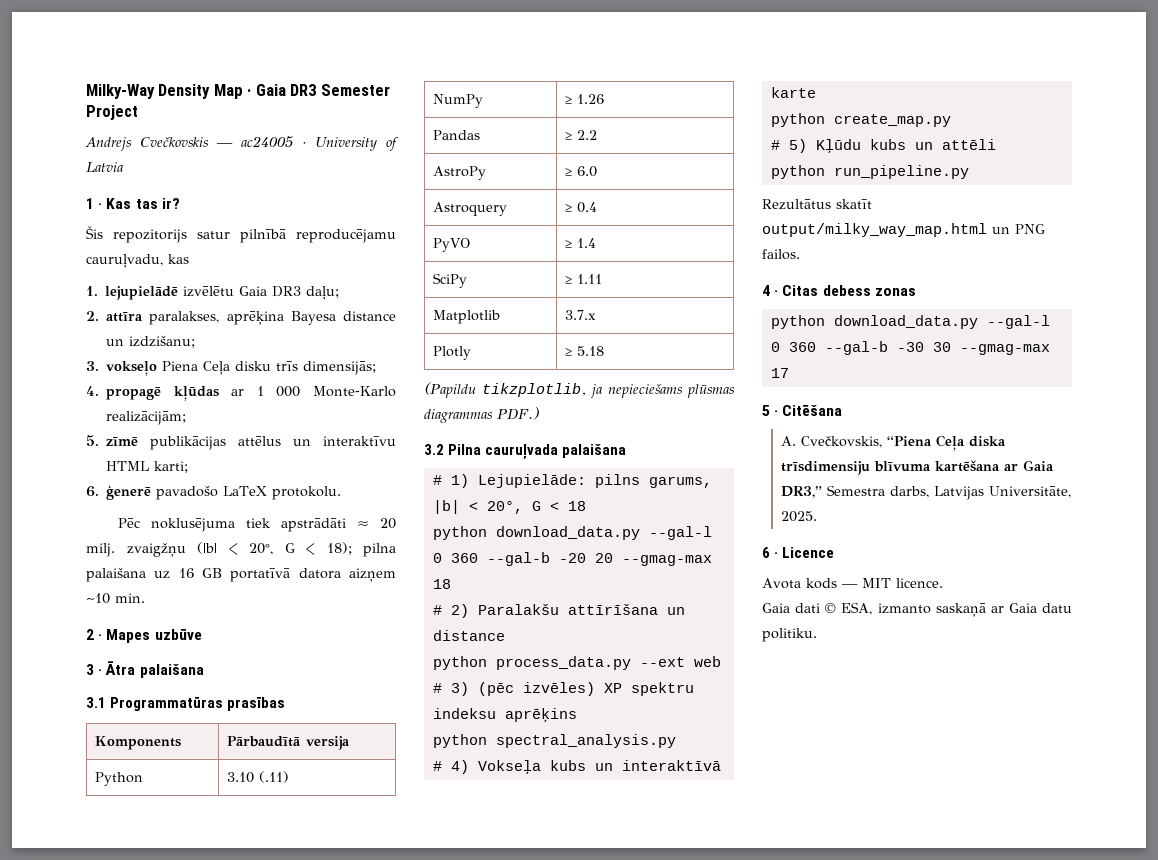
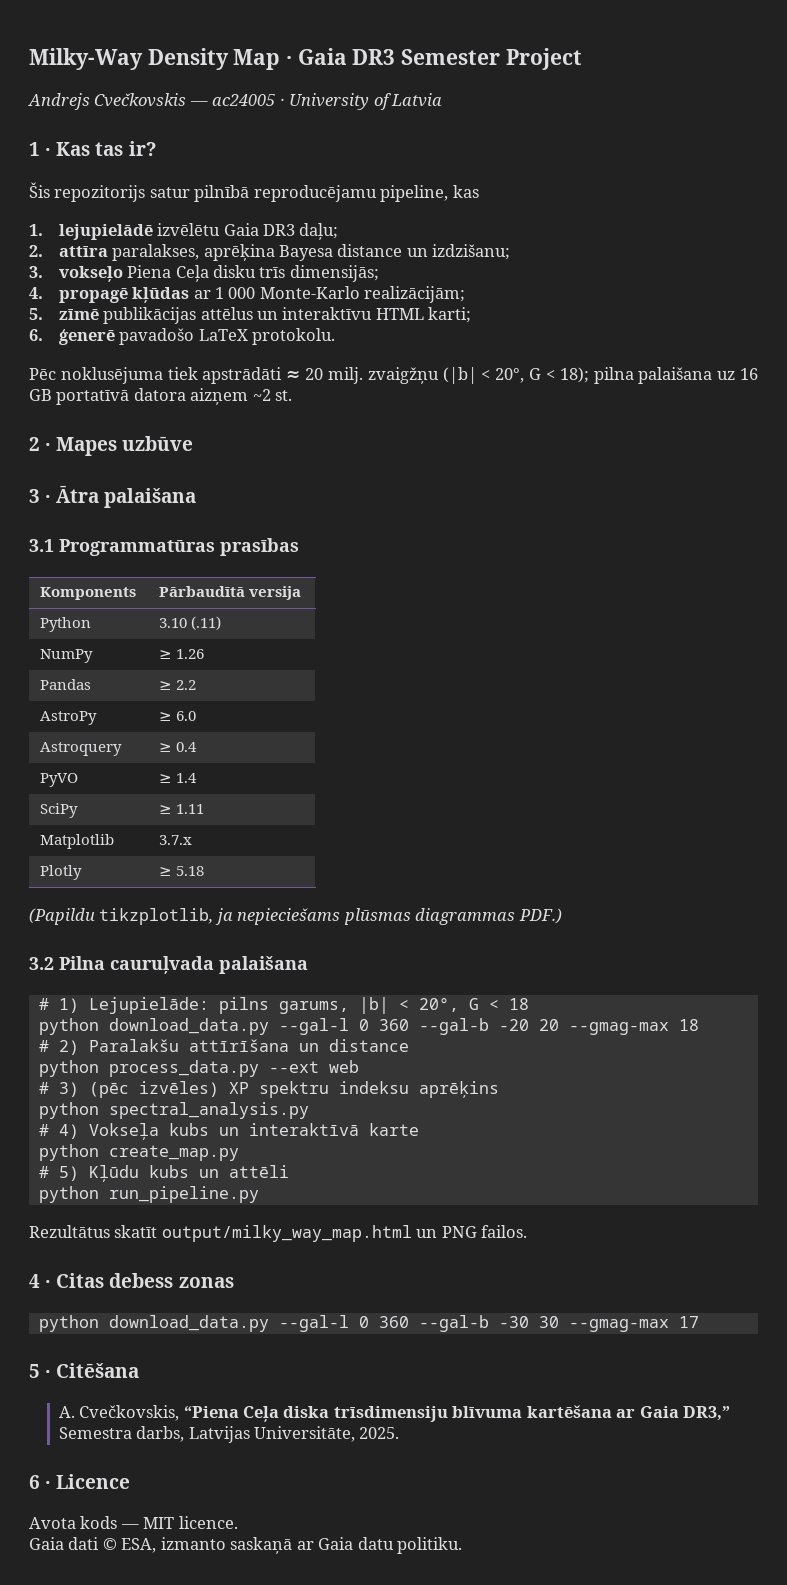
[86,254,163,268] cauruļvadu, -> [380,185,449,202] pipeline,
[86,593,145,604] ~10 min. -> [252,389,293,401] ~2 st.

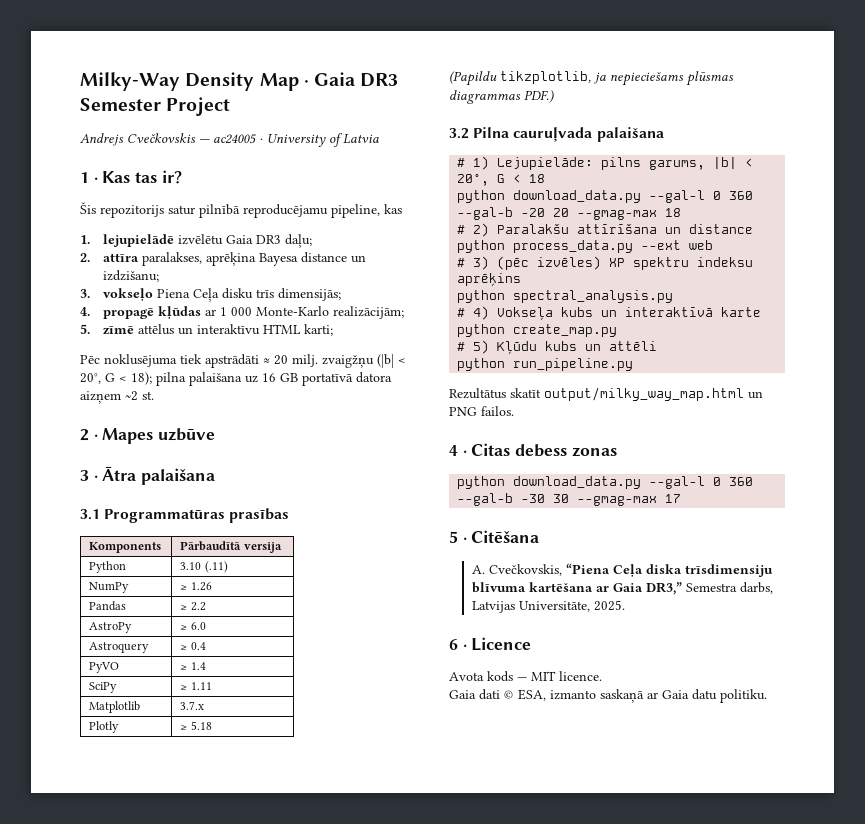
[103,307,197,324] publikācijas -> (134, 330) none
[29,328,335,345] // 6. ģenerē pavadošo LaTeX protokolu. -> (333, 330) none

